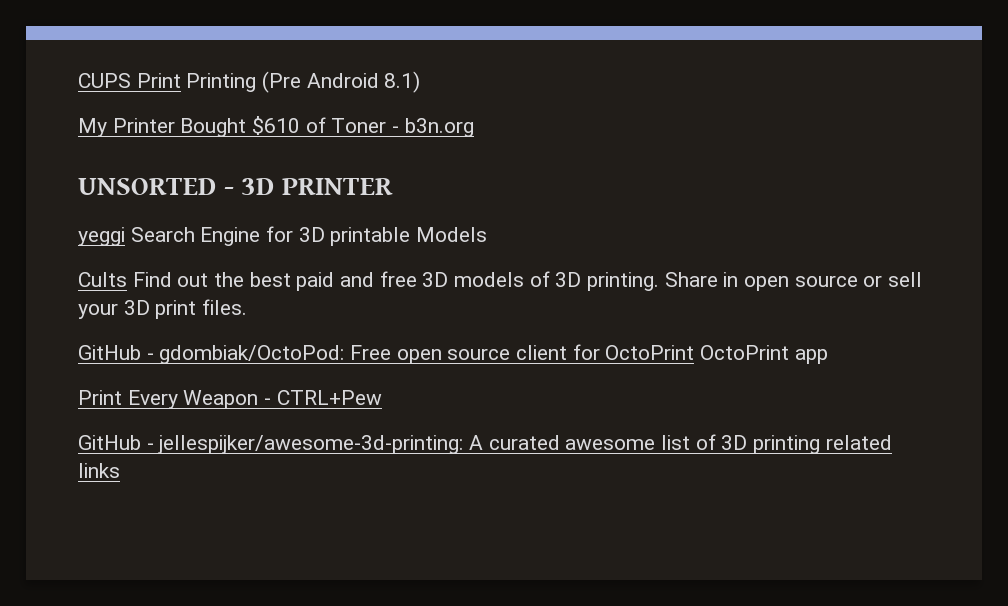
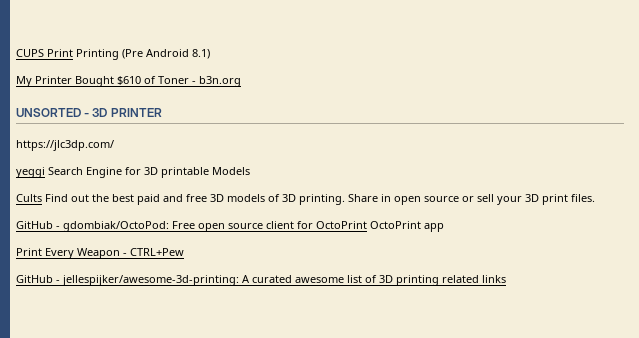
(393, 186) none -> [16,140,114,151] // https://jlc3dp.com/

